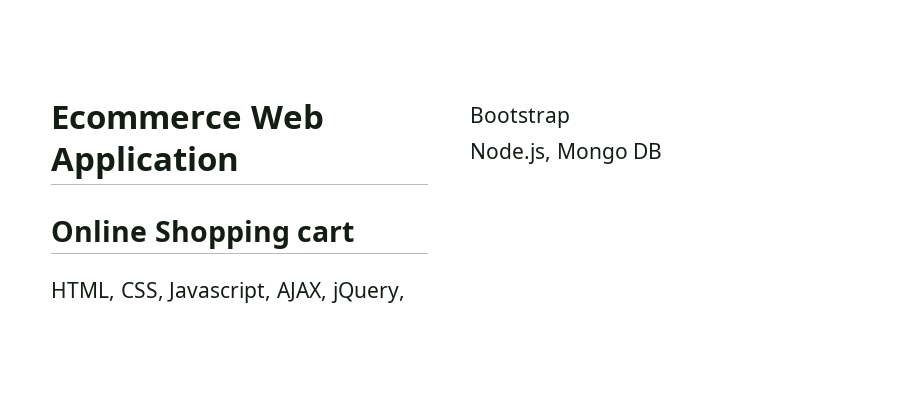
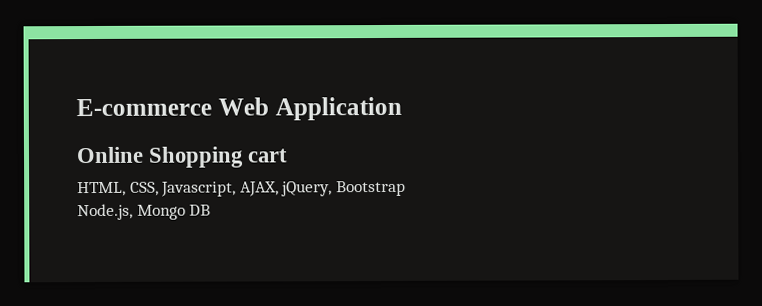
[51,106,242,129] Ecommerce -> [76,98,212,117] E-commerce

